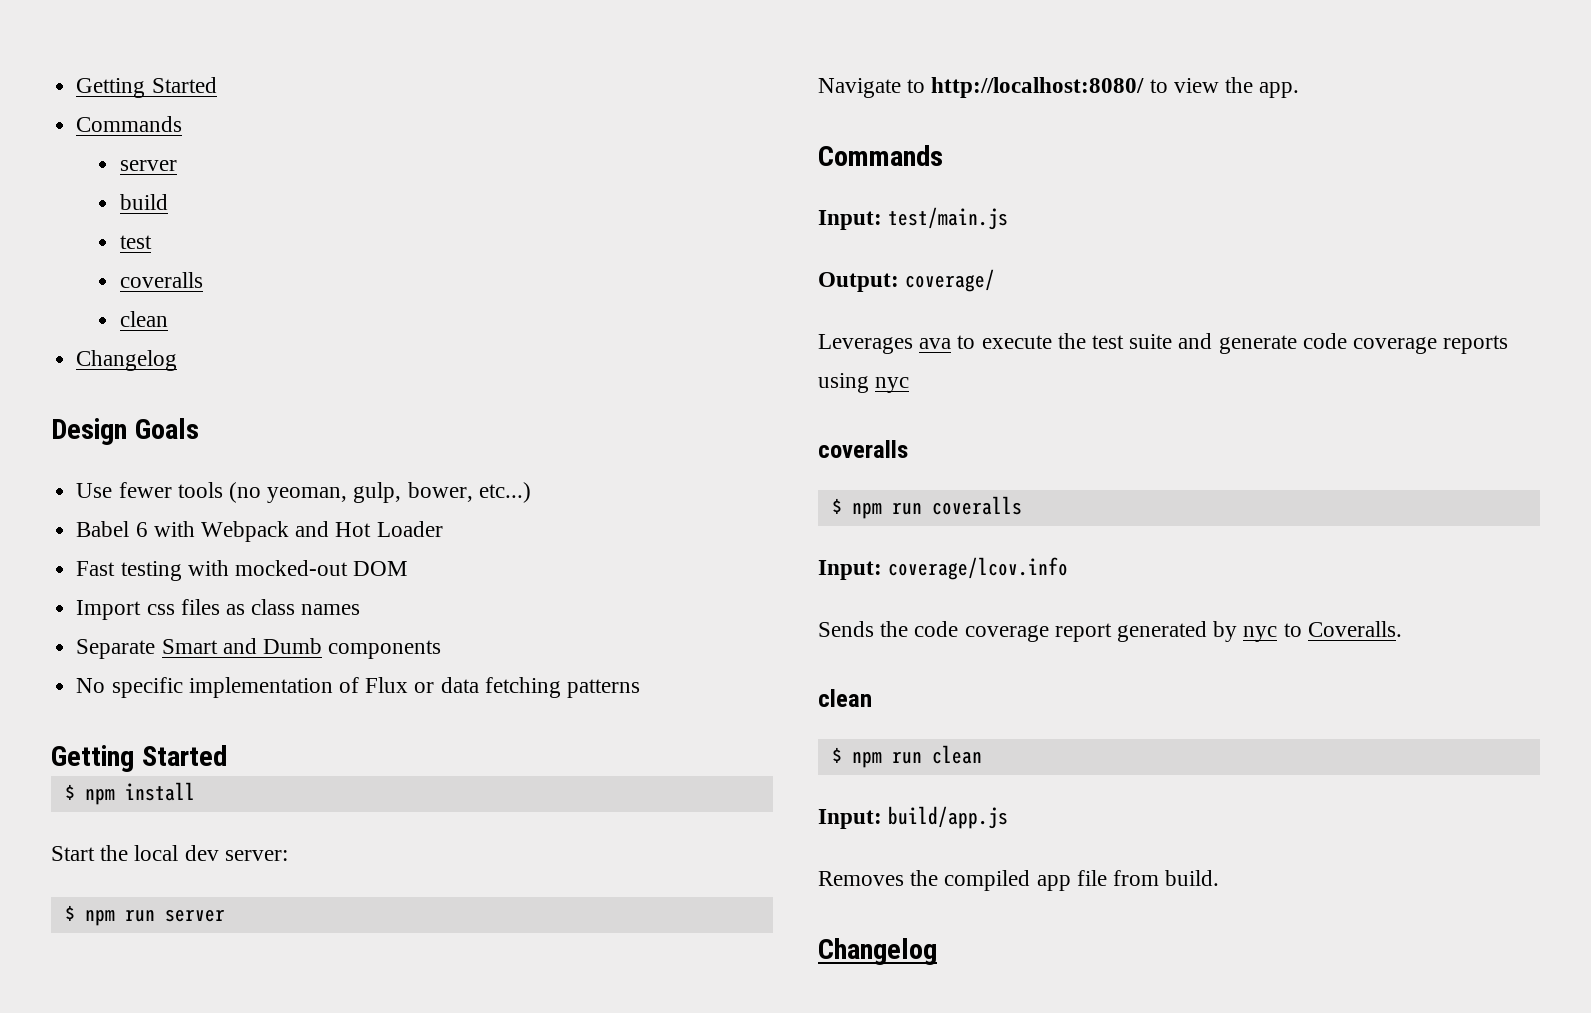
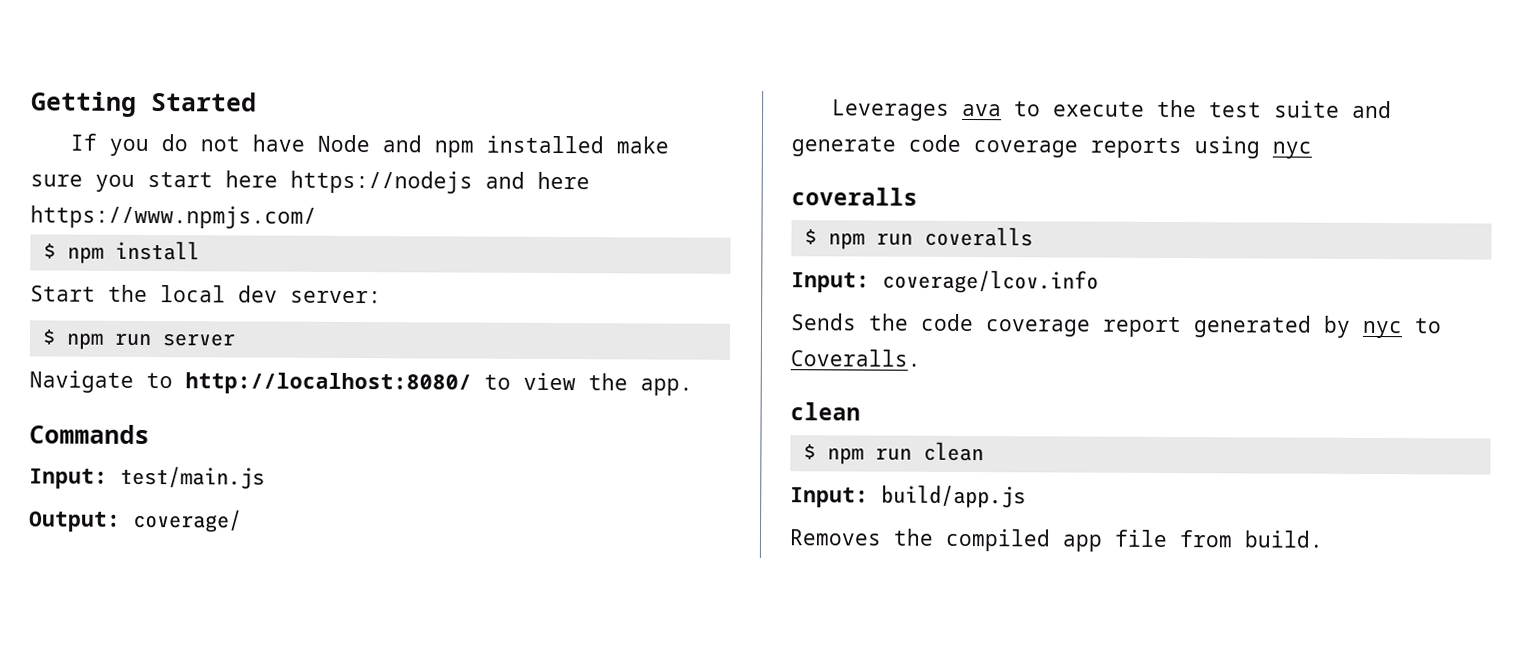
[76,77,217,98] [76,116,183,132] [119,160,177,171] [119,194,168,210] [119,235,152,249] [119,272,203,288] [119,311,168,327] [76,350,178,371] [51,418,199,445] [76,482,531,503] [76,521,443,542] [76,560,408,581] [76,599,361,620] [76,638,442,659] [76,677,640,698] [51,745,227,772] Getting Started // Commands // server // build // test // coveralls // clean // Changelog // Design Goals // Use fewer tools (no yeoman, gulp, bower, etc...) // Babel 6 with Webpack and Hot Loader // Fast testing with mocked-out DOM // Import css files as class names // Separate Smart and Dumb components // No specific implementation of Flux or data fetching patterns // Getting Started -> [31,91,257,117] [70,133,670,158] [30,170,590,194] [30,205,317,229] Getting Started // If you do not have Node and npm installed make sure you start here https://nodejs and here https://www.npmjs.com/
[818,938,937,965] // Changelog -> (1324, 539) none

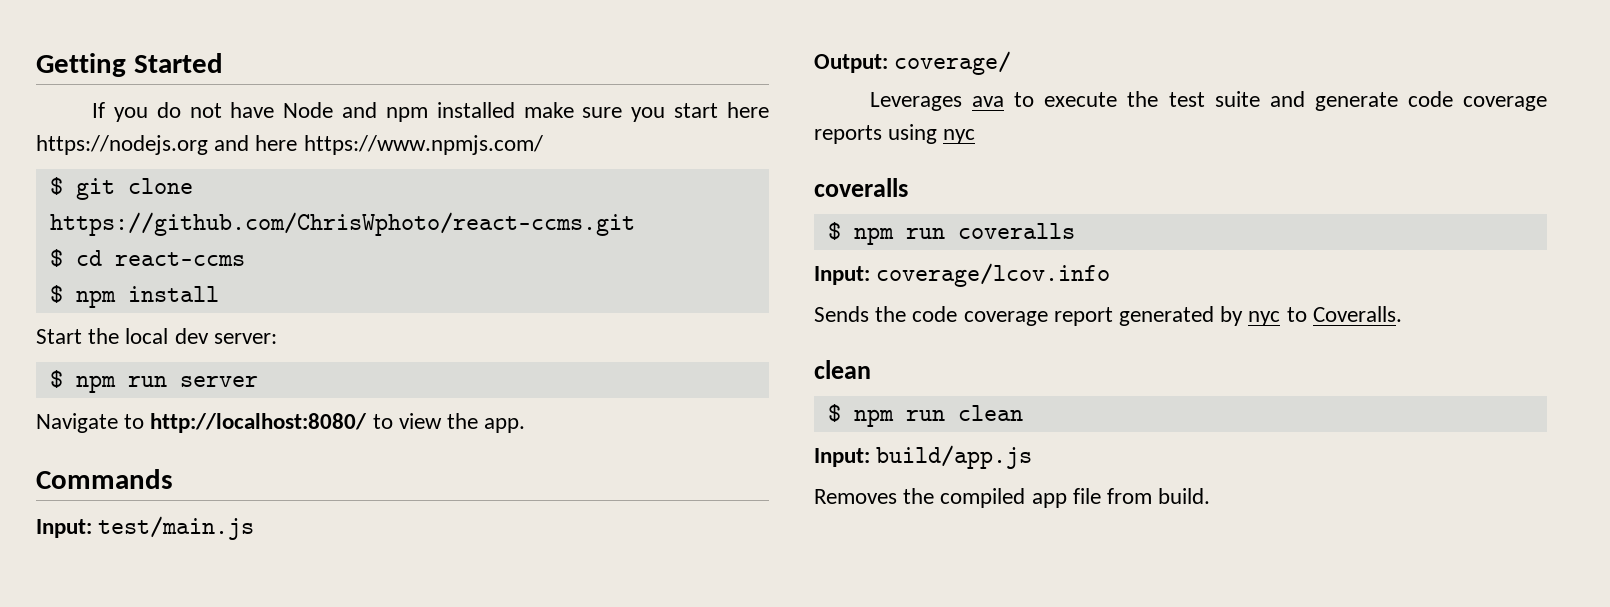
[290,170,473,194] https://nodejs -> [36,135,208,155] https://nodejs.org
(317, 217) none -> [49,177,193,200] [49,212,635,236] [49,249,245,267] // $ git clone https://github.com/ChrisWphoto/react-ccms.git // $ cd react-ccms

